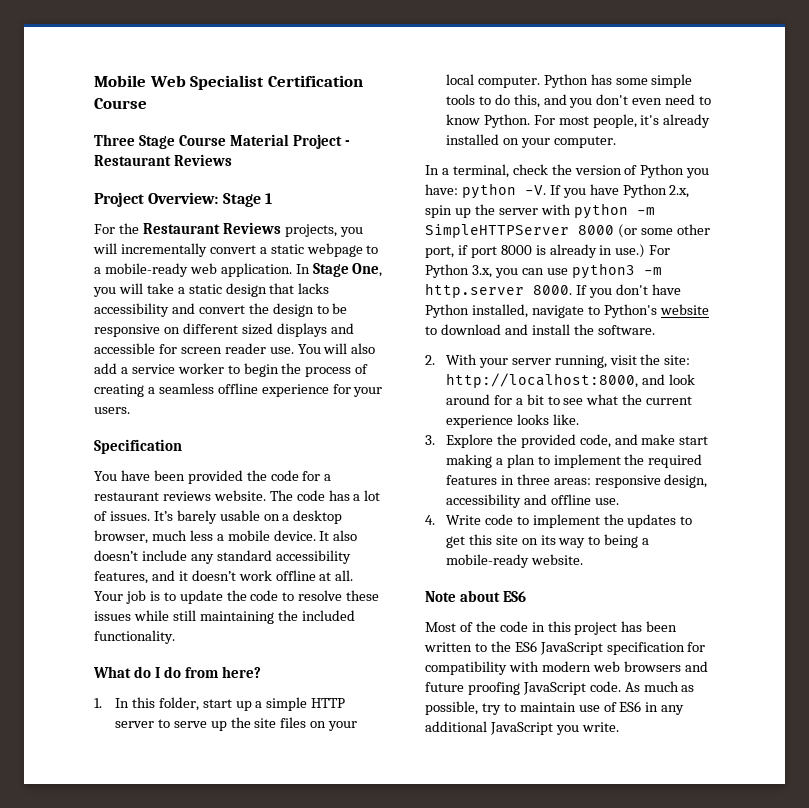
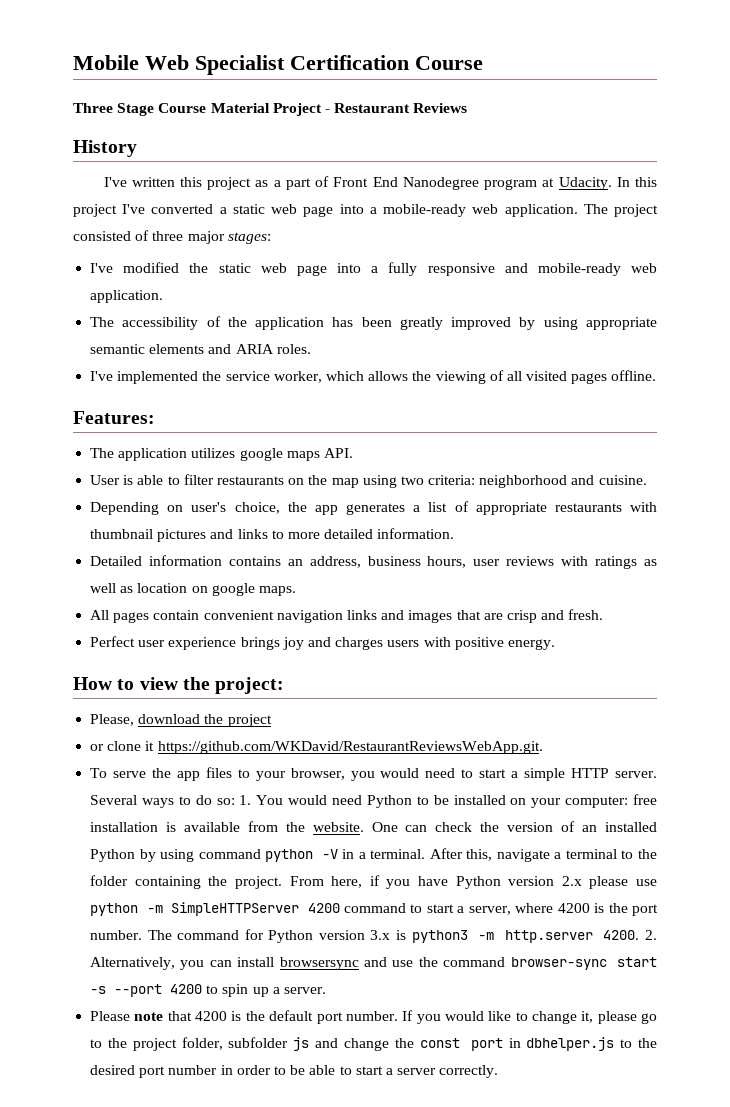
[94,192,272,207] [94,222,363,237] [93,243,379,257] [94,263,383,277] [93,283,330,297] [94,303,348,317] [94,323,354,337] [94,343,376,354] [94,363,369,377] [94,383,383,397] [94,407,130,414] [94,439,182,454] [94,470,332,484] [94,490,381,501] [94,510,343,524] [94,530,358,544] [94,550,351,564] [94,570,354,584] [94,590,380,604] [94,610,355,624] [94,630,175,644] [93,666,262,678] [94,697,346,711] [114,717,358,731] [445,74,693,88] [445,94,712,108] [445,114,711,128] [445,134,616,148] [425,164,710,178] [425,183,690,199] [425,203,655,219] [425,224,710,238] [425,244,671,258] [425,263,662,279] [425,283,681,298] [425,304,709,318] [425,324,655,335] [425,354,691,368] [445,373,695,388] [445,394,693,405] [445,414,579,428] [425,434,709,448] [445,454,703,468] [445,474,708,488] [445,494,619,508] [425,514,693,528] [445,534,650,548] [445,554,583,568] [425,590,527,602] [425,621,678,635] [424,641,706,655] [425,661,708,675] [425,681,695,695] [425,701,685,715] [425,721,619,735] Project Overview: Stage 1 // For the Restaurant Reviews projects, you will incrementally convert a static webpage to a mobile-ready web application. In Stage One, you will take a static design that lacks accessibility and convert the design to be responsive on different sized displays and accessible for screen reader use. You will also add a service worker to begin the process of creating a seamless offline experience for your users. // Specification // You have been provided the code for a restaurant reviews website. The code has a lot of issues. It’s barely usable on a desktop browser, much less a mobile device. It also doesn’t include any standard accessibility features, and it doesn’t work offline at all. Your job is to update the code to resolve these issues while still maintaining the included functionality. // What do I do from here? // 1. In this folder, start up a simple HTTP server to serve up the site files on your local computer. Python has some simple tools to do this, and you don't even need to know Python. For most people, it's already installed on your computer. // In a terminal, check the version of Python you have: python -V. If you have Python 2.x, spin up the server with python -m SimpleHTTPServer 8000 (or some other port, if port 8000 is already in use.) For Python 3.x, you can use python3 -m http.server 8000. If you don't have Python installed, navigate to Python's website to download and install the software. // 2. With your server running, visit the site: http://localhost:8000, and look around for a bit to see what the current experience looks like. // 3. Explore the provided code, and make start making a plan to implement the required features in three areas: responsive design, accessibility and offline use. // 4. Write code to implement the updates to get this site on its way to being a mobile-ready website. // Note about ES6 // Most of the code in this project has been written to the ES6 JavaScript specification for compatibility with modern web browsers and future proofing JavaScript code. As much as possible, try to maintain use of ES6 in any additional JavaScript you write. -> [73,140,137,157] [103,176,658,190] [73,204,658,217] [73,230,271,244] [90,262,658,276] [90,290,164,303] [90,316,657,330] [90,344,311,354] [90,370,657,384] [73,411,155,424] [90,448,353,461] [90,474,647,488] [90,501,658,515] [90,528,455,542] [90,555,657,569] [90,583,296,596] [90,609,604,623] [90,636,555,650] [73,677,285,694] [90,714,272,727] [90,741,543,754] [90,767,657,781] [90,794,657,808] [90,821,657,832] [90,848,658,862] [90,875,658,889] [90,902,659,916] [90,929,657,943] [90,957,657,970] [90,984,326,997] [90,1010,658,1024] [90,1037,657,1051] [90,1065,499,1078] History // I've written this project as a part of Front End Nanodegree program at Udacity. In this project I've converted a static web page into a mobile-ready web application. The project consisted of three major stages: // I've modified the static web page into a fully responsive and mobile-ready web application. // The accessibility of the application has been greatly improved by using appropriate semantic elements and ARIA roles. // I've implemented the service worker, which allows the viewing of all visited pages offline. // Features: // The application utilizes google maps API. // User is able to filter restaurants on the map using two criteria: neighborhood and cuisine. // Depending on user's choice, the app generates a list of appropriate restaurants with thumbnail pictures and links to more detailed information. // Detailed information contains an address, business hours, user reviews with ratings as well as location on google maps. // All pages contain convenient navigation links and images that are crisp and fresh. // Perfect user experience brings joy and charges users with positive energy. // How to view the project: // Please, download the project // or clone it https://github.com/WKDavid/RestaurantReviewsWebApp.git. // To serve the app files to your browser, you would need to start a simple HTTP server. Several ways to do so: 1. You would need Python to be installed on your computer: free installation is available from the website. One can check the version of an installed Python by using command python -V in a terminal. After this, navigate a terminal to the folder containing the project. From here, if you have Python version 2.x please use python -m SimpleHTTPServer 4200 command to start a server, where 4200 is the port number. The command for Python version 3.x is python3 -m http.server 4200. 2. Alternatively, you can install browsersync and use the command browser-sync start -s --port 4200 to spin up a server. // Please note that 4200 is the default port number. If you would like to change it, please go to the project folder, subfolder js and change the const port in dbhelper.js to the desired port number in order to be able to start a server correctly.

